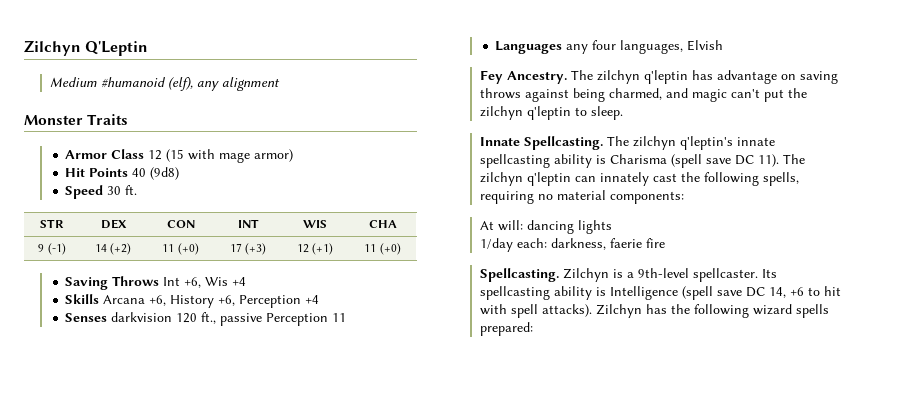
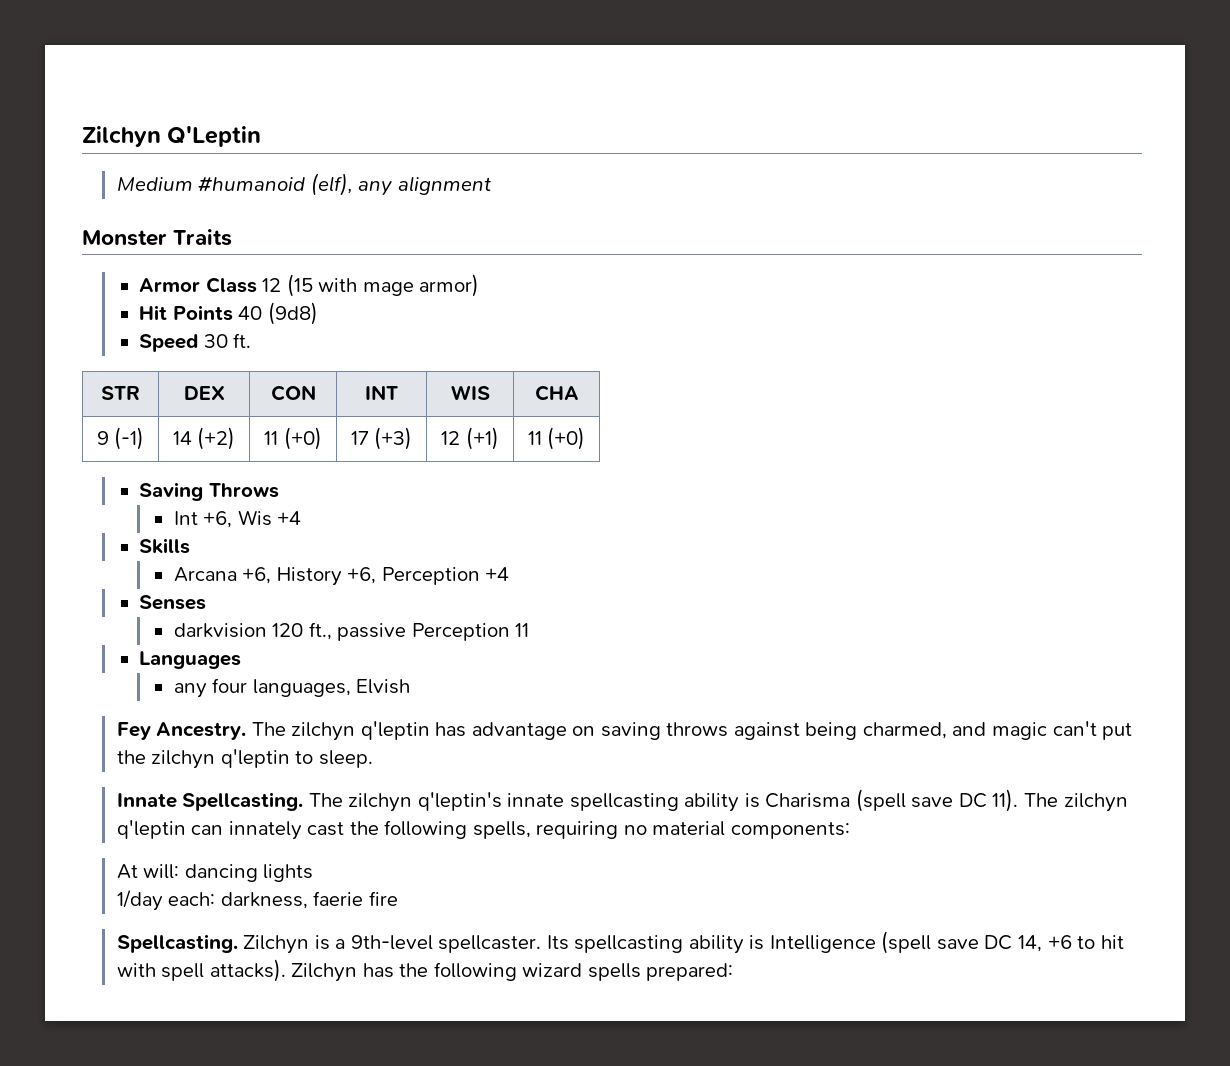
(160, 281) none -> (279, 490) //
(100, 299) none -> (191, 546) //
(108, 317) none -> (207, 602) //
(563, 47) none -> (242, 660) //

